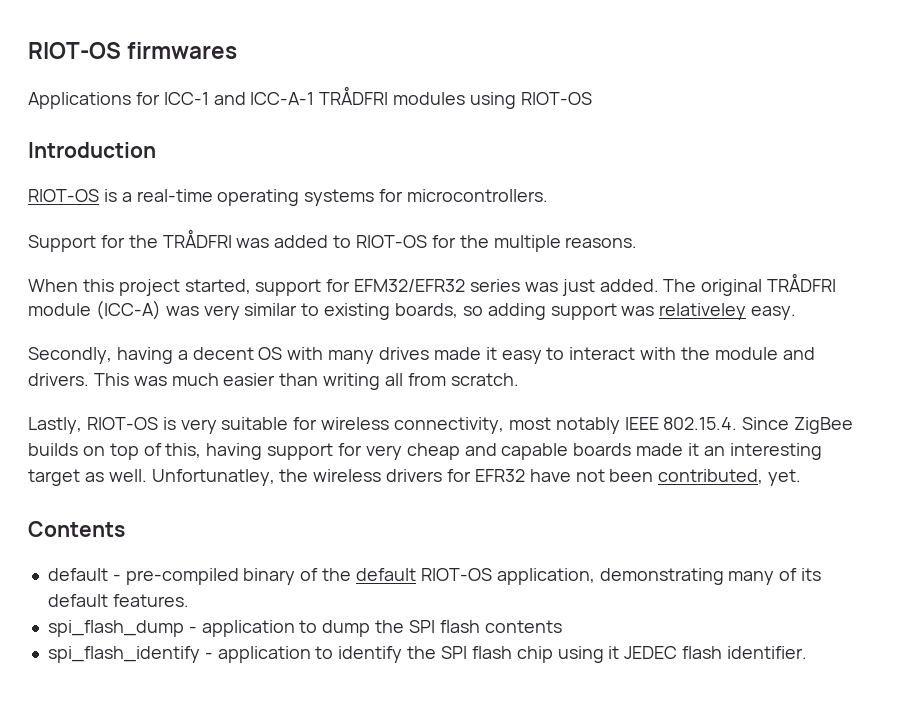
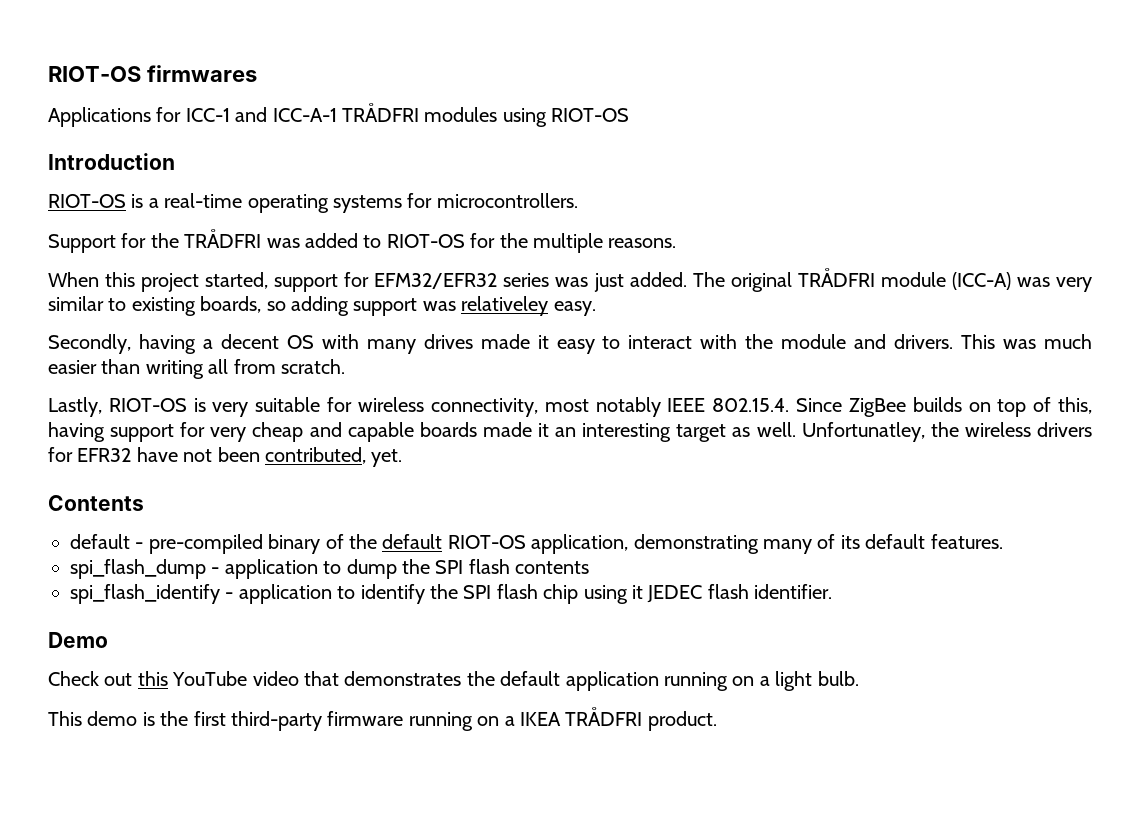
(807, 652) none -> [48,632,108,648] [48,671,859,691] [48,707,717,731] // Demo // Check out this YouTube video that demonstrates the default application running on a light bulb. // This demo is the first third-party firmware running on a IKEA TRÅDFRI product.

